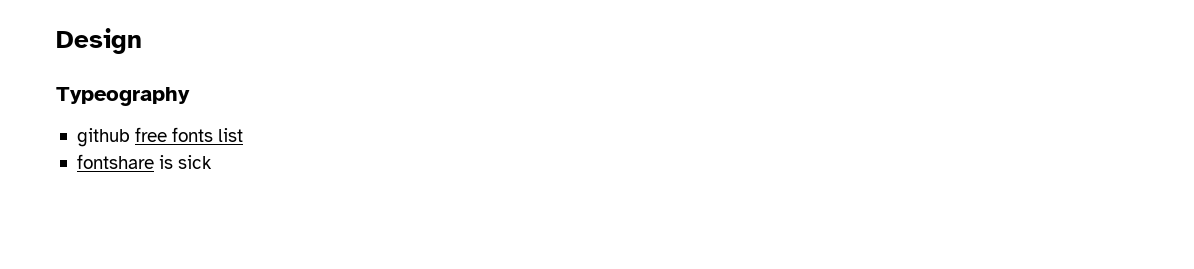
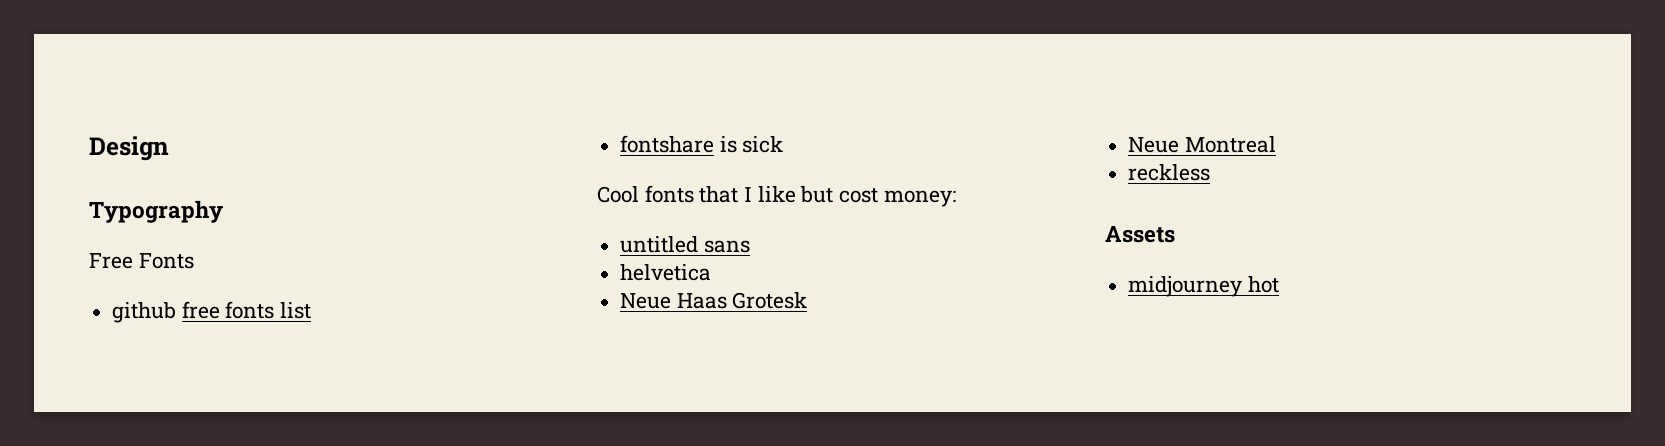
[56,87,190,106] Typeography -> [89,200,223,223] [89,253,194,269] Typography // Free Fonts
(213, 162) none -> [597,185,956,207] [620,236,750,253] [620,264,712,281] [620,292,808,309] [1128,136,1276,153] [1128,164,1211,181] [1105,226,1175,243] [1128,276,1279,297] // Cool fonts that I like but cost money: // untitled sans // helvetica // Neue Haas Grotesk // Neue Montreal // reckless // Assets // midjourney hot

